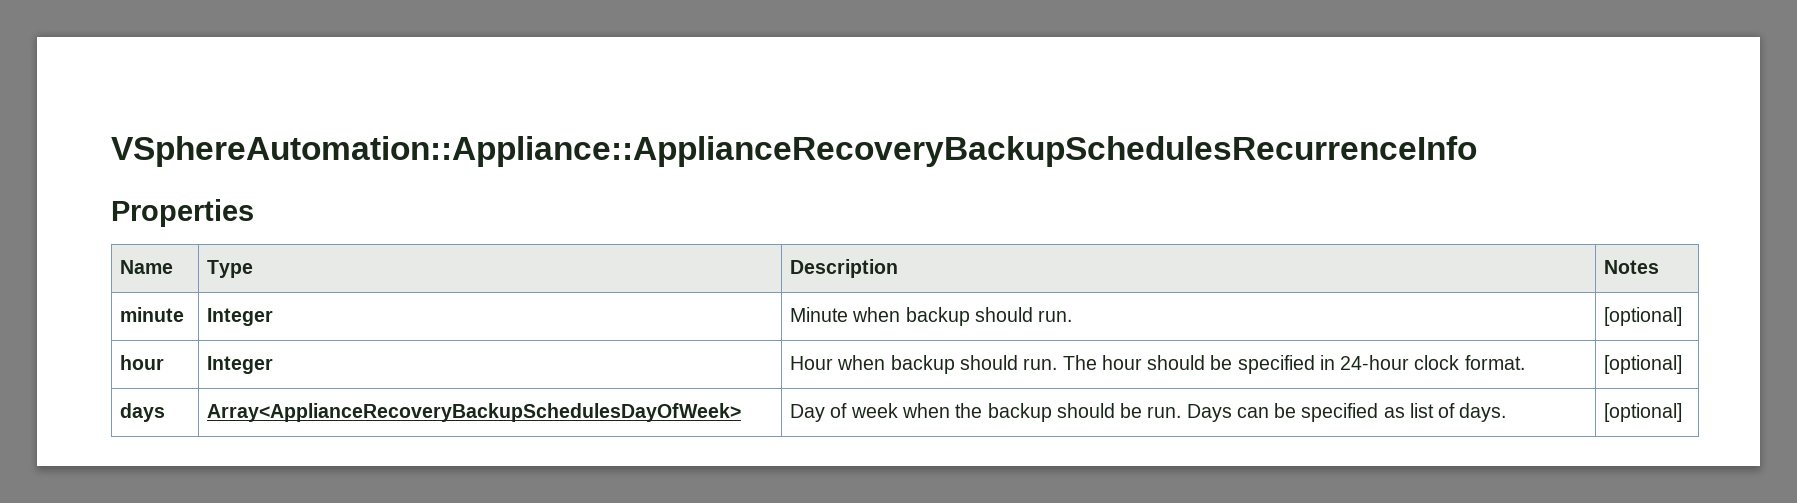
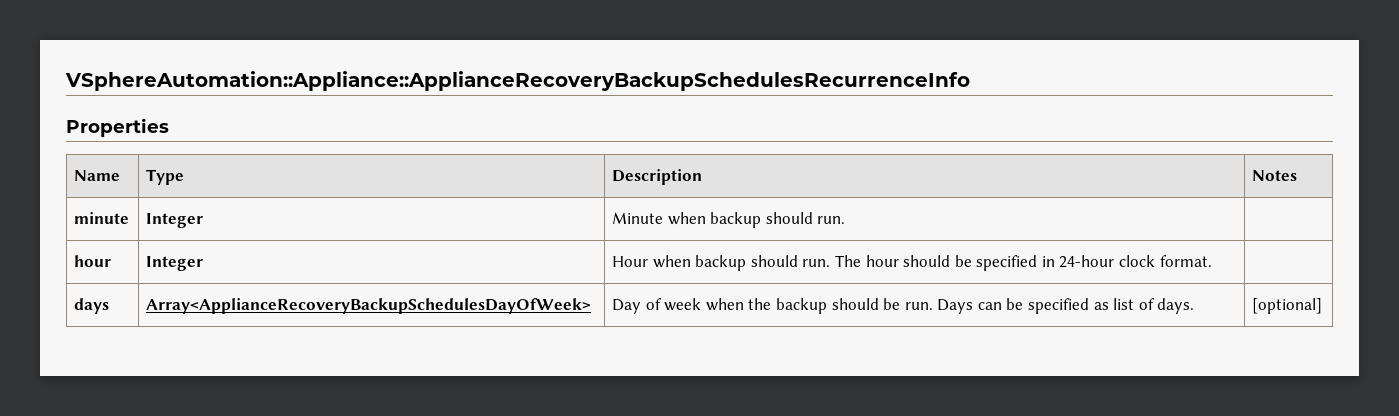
[1604,307,1683,326] [optional] -> (846, 220) none
[1604,355,1683,374] [optional] -> (1212, 261) none

